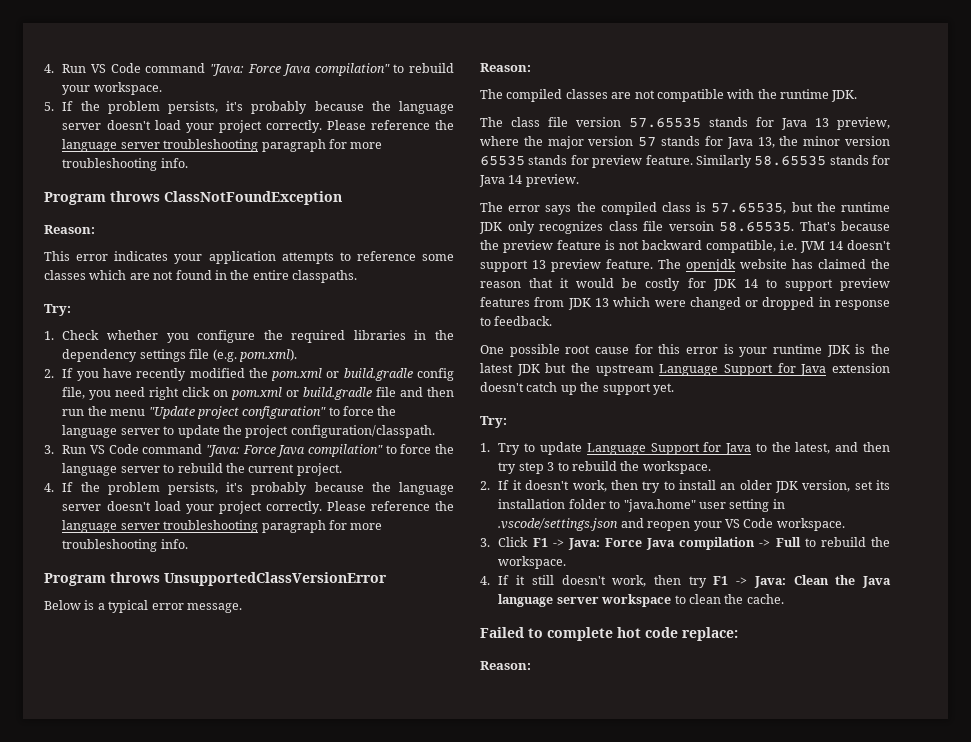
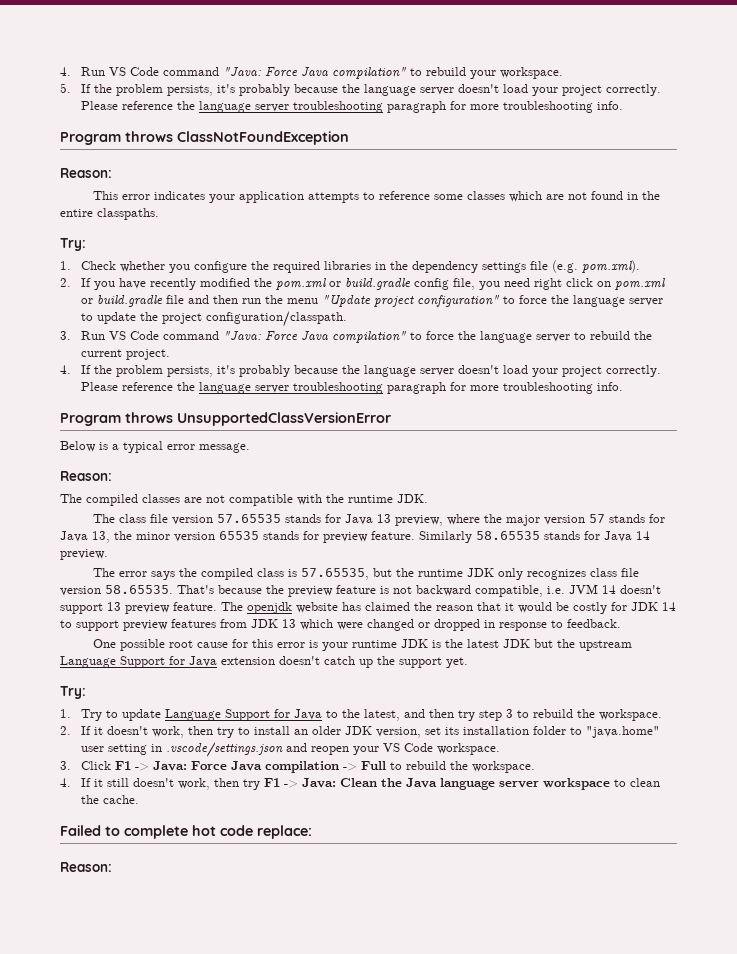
[668,221,714,231] versoin -> [60,586,101,596] version

